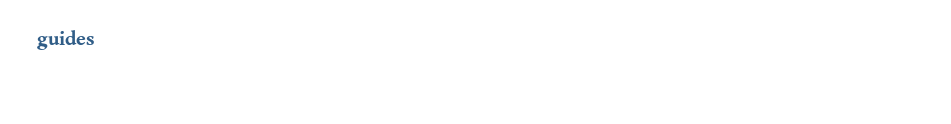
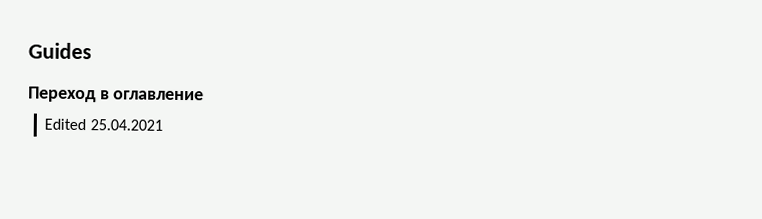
[37,30,95,50] guides -> [28,42,92,60] [28,86,205,103] [44,118,163,131] Guides // Переход в оглавление // Edited 25.04.2021

